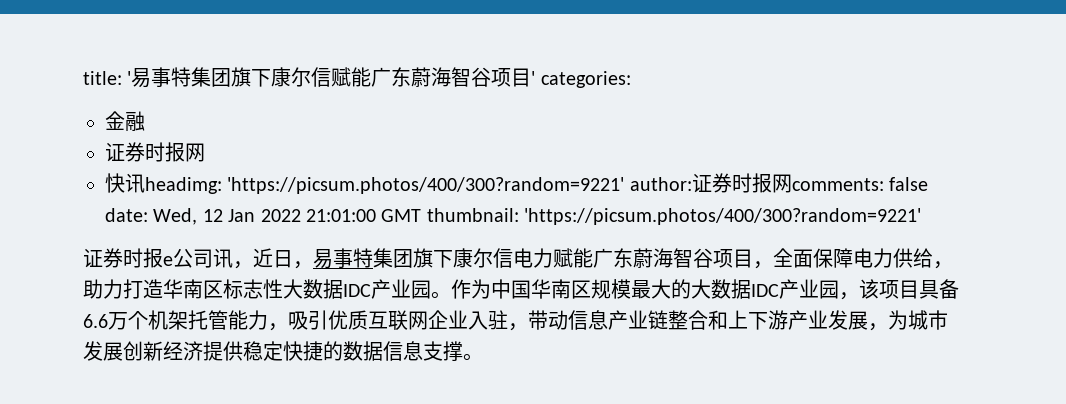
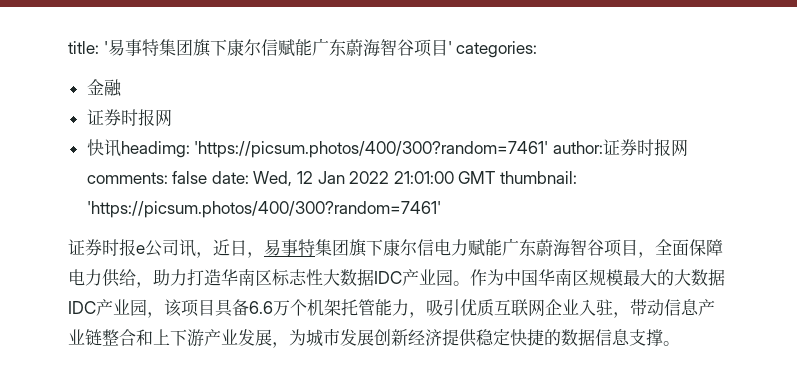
[227,177,625,194] 'https://picsum.photos/400/300?random=9221' -> [194,141,549,158] 'https://picsum.photos/400/300?random=7461'
[524,208,922,225] 'https://picsum.photos/400/300?random=9221' -> [86,201,441,218] 'https://picsum.photos/400/300?random=7461'

